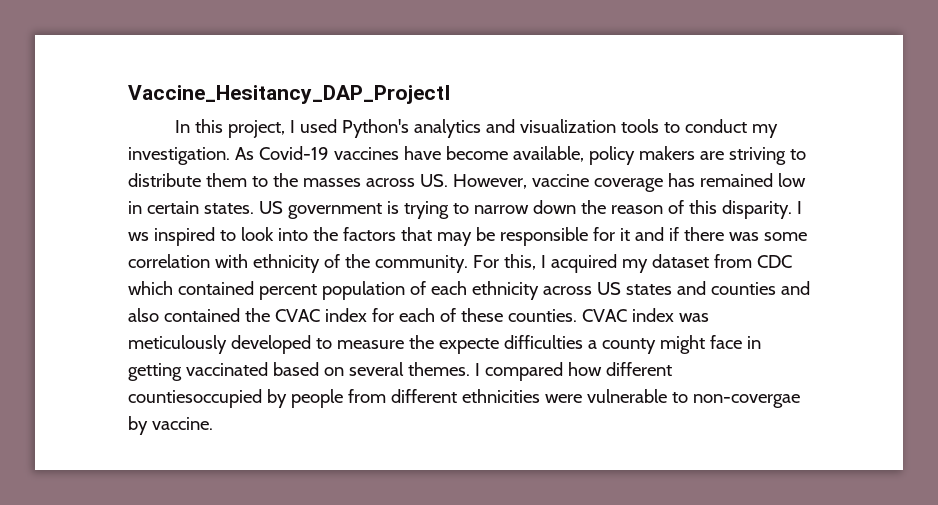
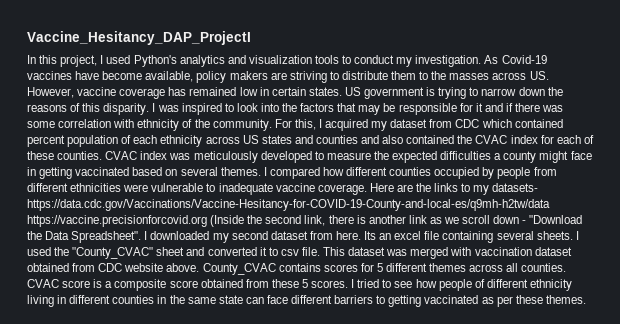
[610,205,663,214] reason -> [27,104,67,112] reasons
[128,232,149,241] ws -> [157,105,179,112] was
[438,338,499,354] expecte -> [392,151,438,163] expected
[128,389,262,408] countiesoccupied -> [389,167,480,179] counties occupied
[692,394,800,408] [128,416,213,435] non-covergae by vaccine. -> [218,183,539,195] [27,199,550,211] [27,215,583,227] [27,231,579,243] [27,247,572,259] [27,263,567,275] [27,279,572,291] [27,295,586,307] inadequate vaccine coverage. Here are the links to my datasets- https://data.cdc.gov/Vaccinations/Vaccine-Hesitancy-for-COVID-19-County-and-local-es/q9mh-h2tw/data https://vaccine.precisionforcovid.org (Inside the second link, there is another link as we scroll down - "Download the Data Spreadsheet". I downloaded my second dataset from here. Its an excel file containing several sheets. I used the "County_CVAC" sheet and converted it to csv file. This dataset was merged with vaccination dataset obtained from CDC website above. County_CVAC contains scores for 5 different themes across all counties. CVAC score is a composite score obtained from these 5 scores. I tried to see how people of different ethnicity living in different counties in the same state can face different barriers to getting vaccinated as per these themes.

